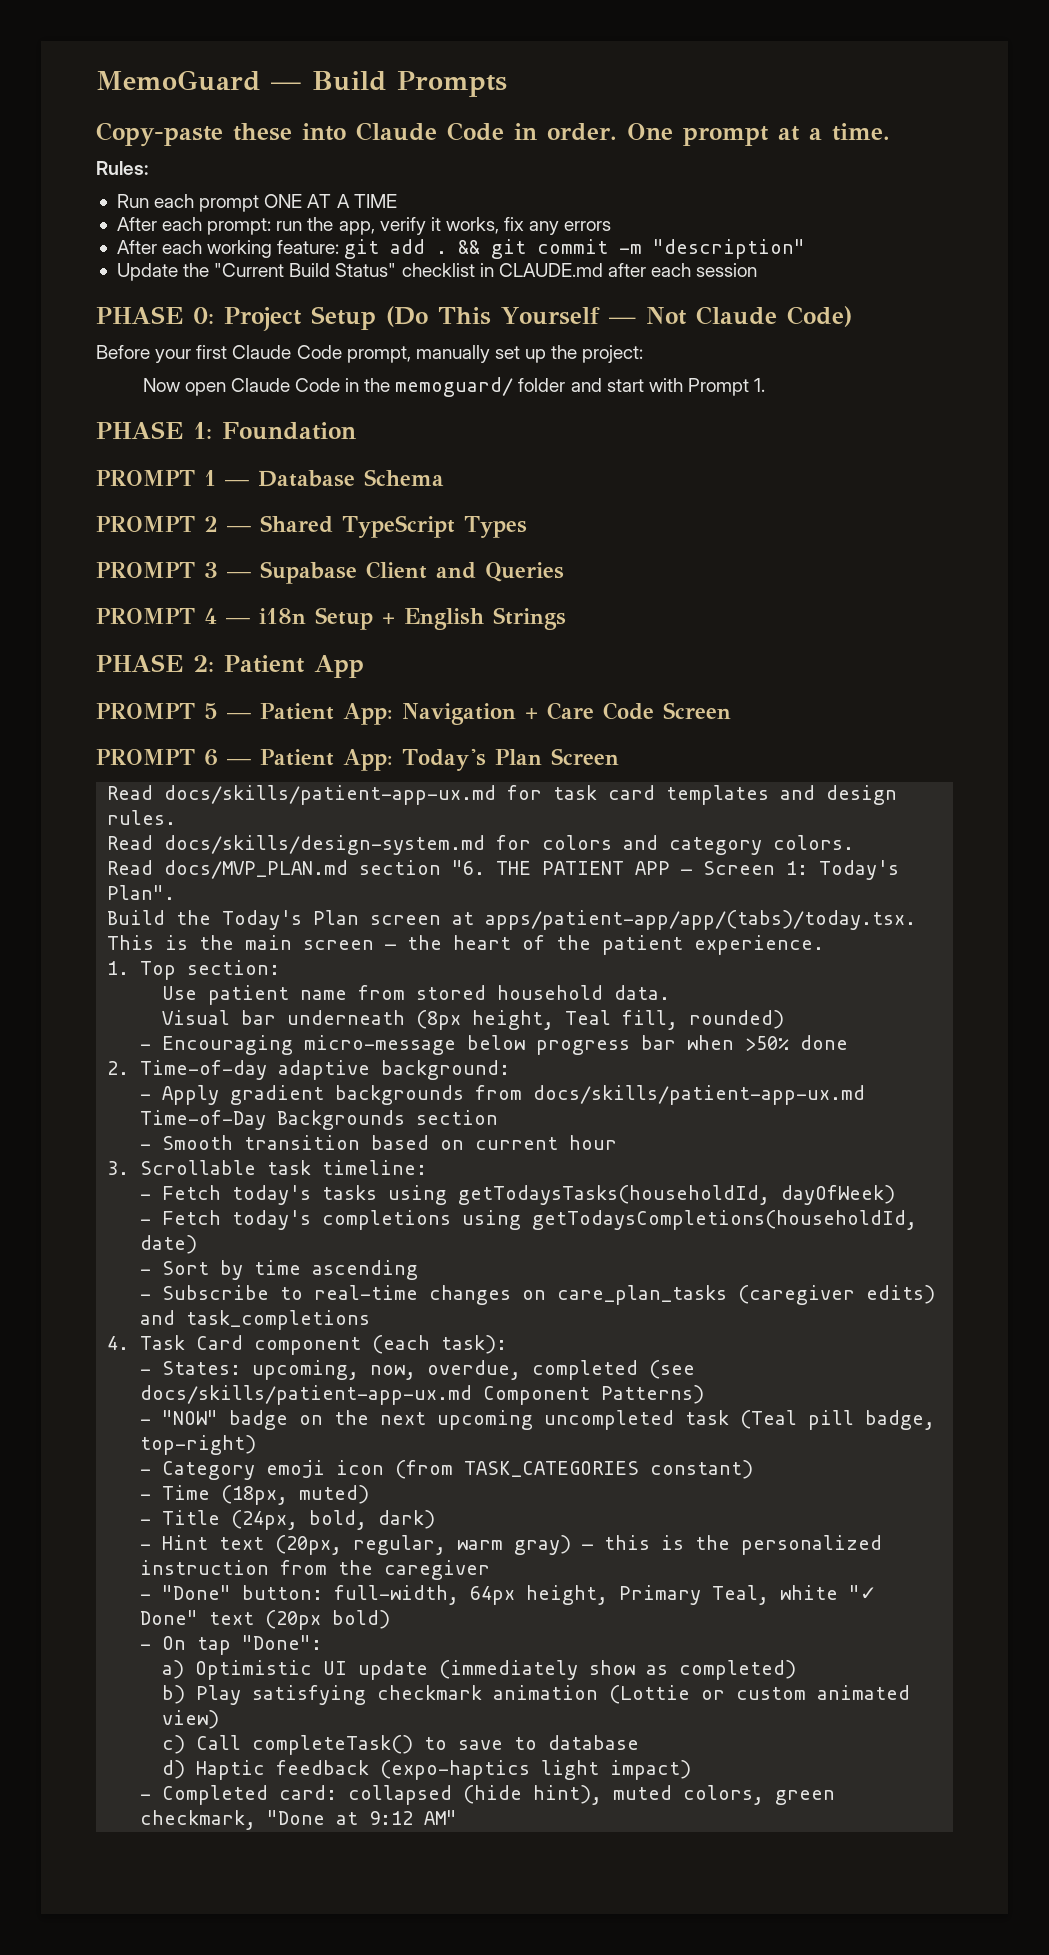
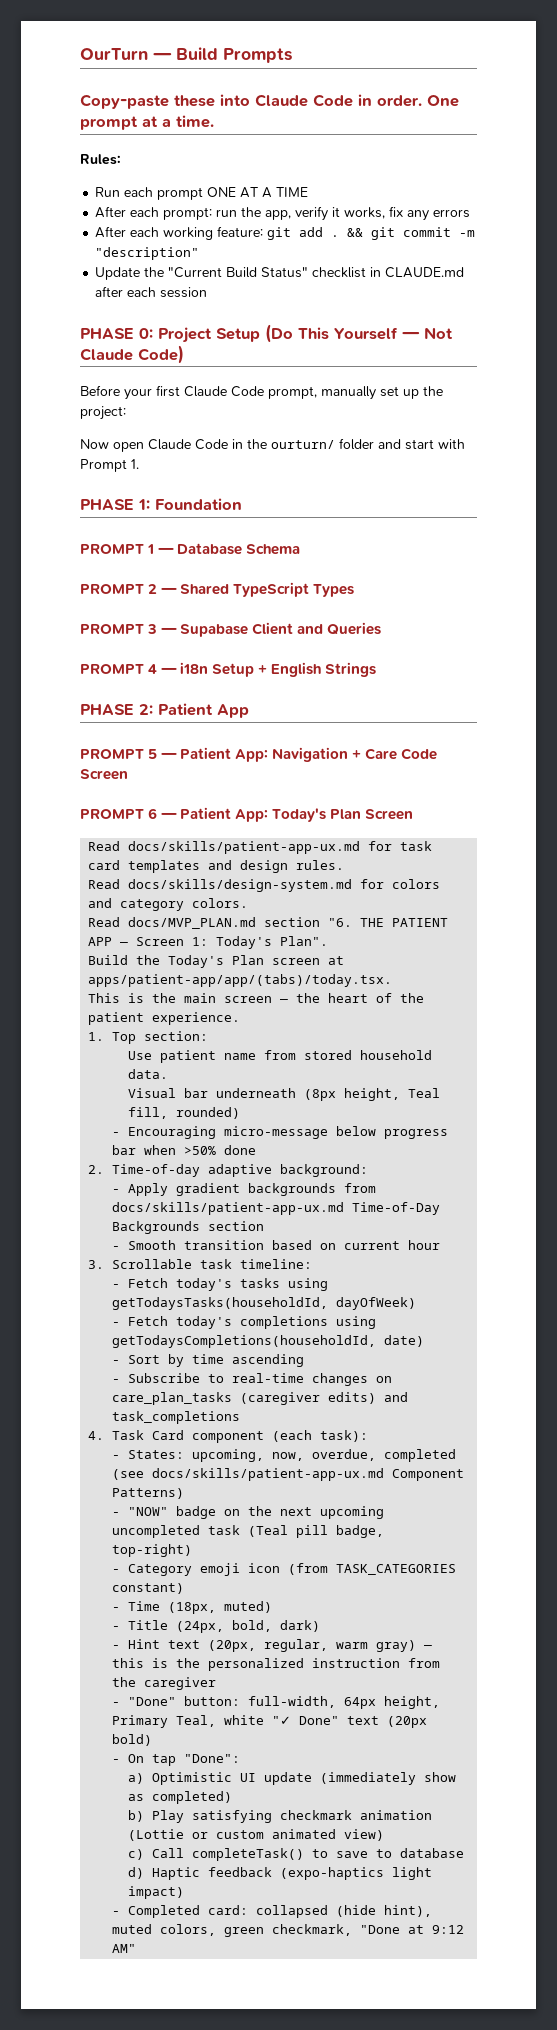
[96,70,260,91] MemoGuard -> [80,48,148,60] OurTurn
[395,377,514,397] memoguard/ -> [271,440,335,449] ourturn/

